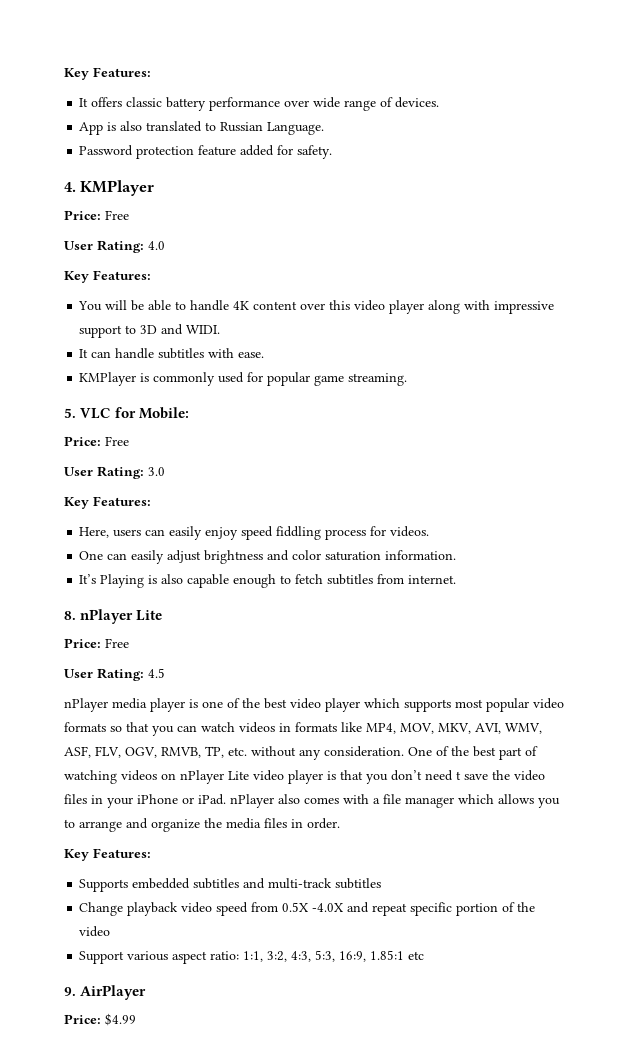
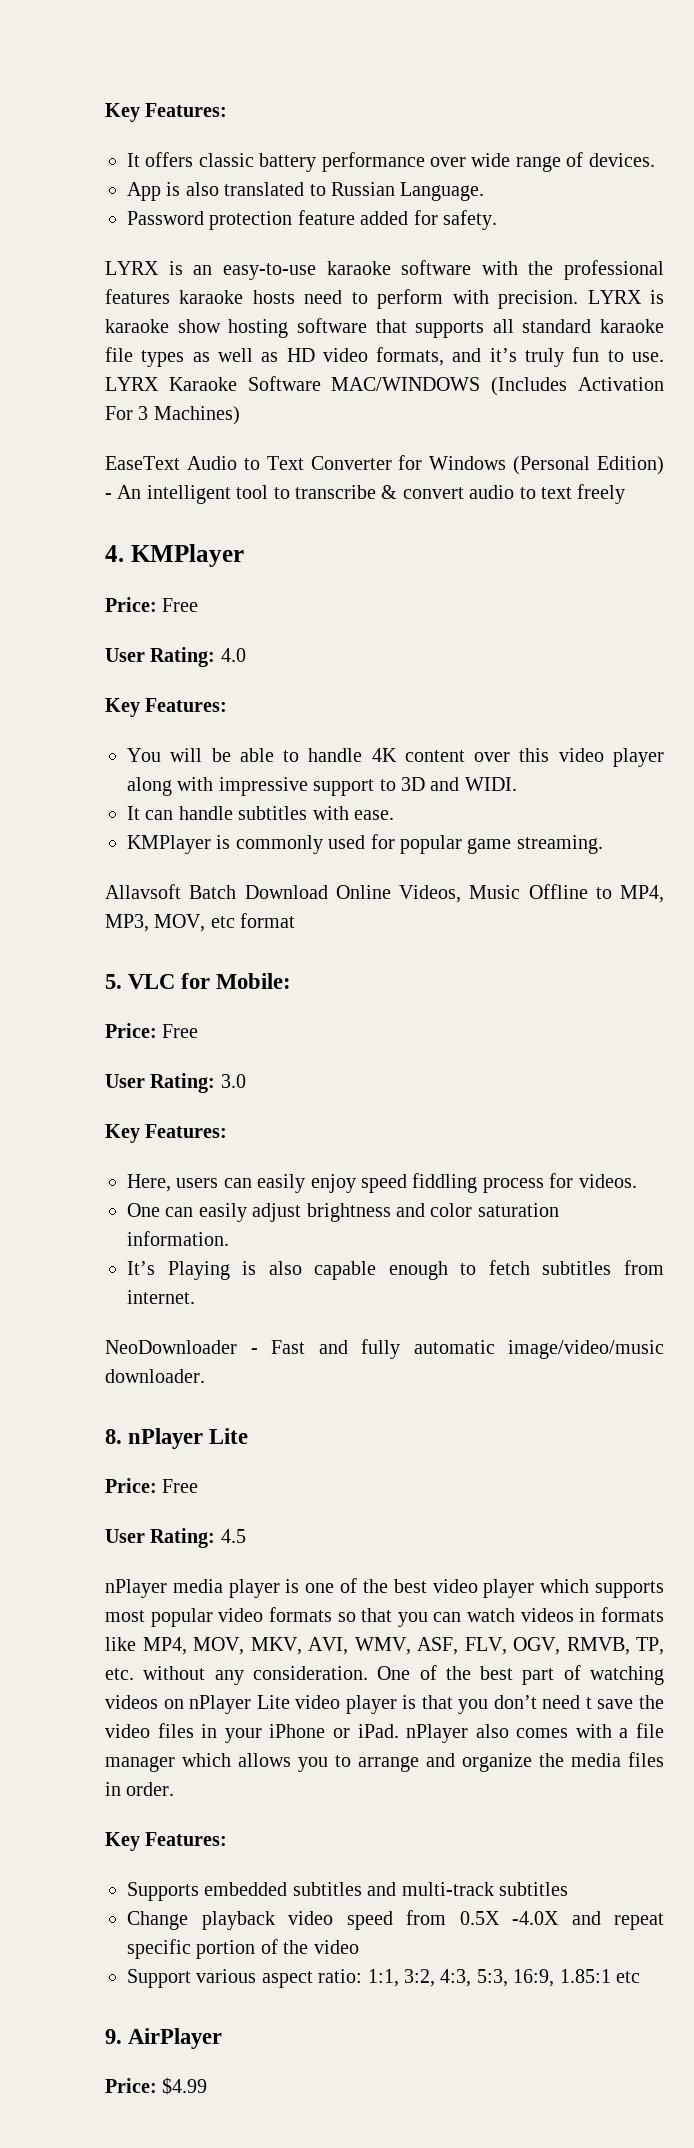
(333, 152) none -> [105,260,664,280] [105,289,665,309] [105,318,664,338] [105,347,664,367] [105,376,664,396] [105,406,240,425] [105,455,664,475] [105,484,626,504] // LYRX is an easy-to-use karaoke software with the professional features karaoke hosts need to perform with precision. LYRX is karaoke show hosting software that supports all standard karaoke file types as well as HD video formats, and it’s truly fun to use. LYRX Karaoke Software MAC/WINDOWS (Includes Activation For 3 Machines) // EaseText Audio to Text Converter for Windows (Personal Edition) - An intelligent tool to transcribe & convert audio to text freely
(408, 379) none -> [105,884,664,903] [105,913,296,932] // Allavsoft Batch Download Online Videos, Music Offline to MP4, MP3, MOV, etc format
(457, 579) none -> [105,1339,664,1359] [105,1369,205,1383] // NeoDownloader - Fast and fully automatic image/video/music downloader.

